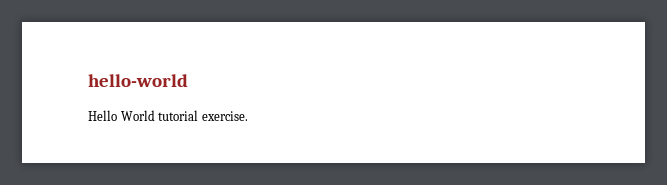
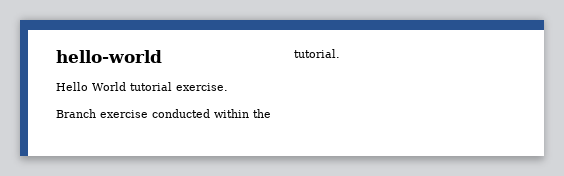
(248, 116) none -> [56,109,271,118] [294,49,340,58] // Branch exercise conducted within the tutorial.

